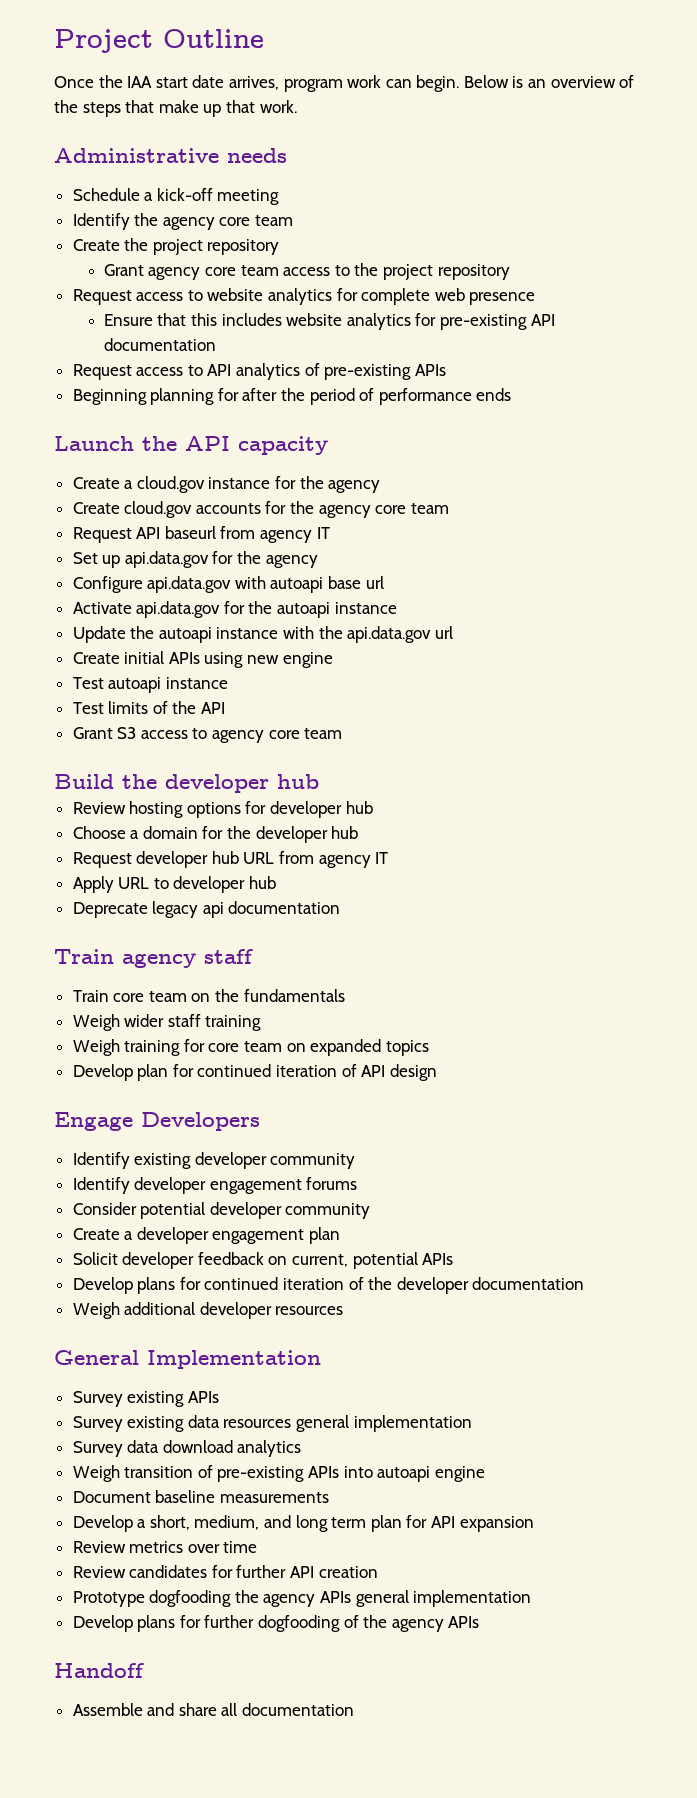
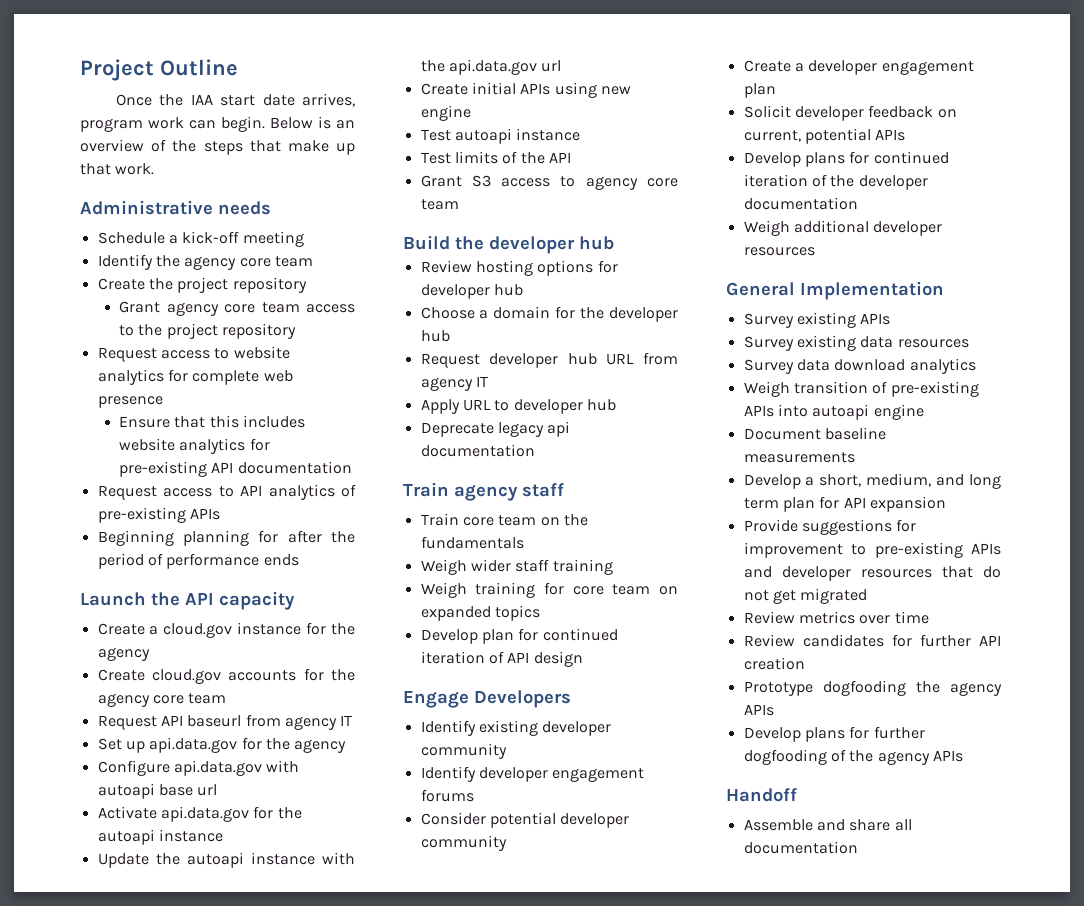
[296,1415,472,1432] general implementation -> (969, 343) none
(534, 1524) none -> [743,519,917,535] [743,542,1001,558] [743,566,1001,581] [743,588,868,604] // Provide suggestions for improvement to pre-existing APIs and developer resources that do not get migrated
[355,1590,532,1607] general implementation -> (774, 710) none

